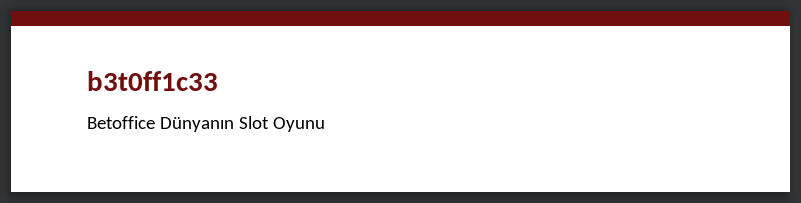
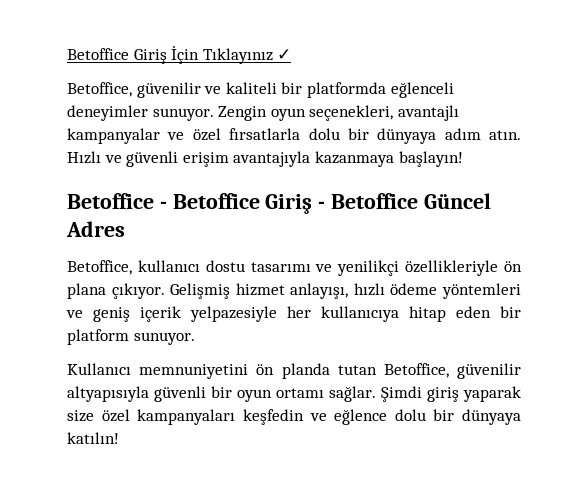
[87,71,218,91] [87,116,325,132] b3t0ff1c33 // Betoffice Dünyanın Slot Oyunu -> [67,46,292,64] [67,82,454,98] [67,105,459,121] [67,128,521,144] [67,151,463,167] [67,193,491,214] [66,221,125,237] [67,260,522,276] [67,283,521,299] [66,306,521,322] [67,329,195,345] [67,363,521,379] [67,386,521,402] [67,409,521,425] [67,432,119,444] Betoffice Giriş İçin Tıklayınız ✓ // Betoffice, güvenilir ve kaliteli bir platformda eğlenceli deneyimler sunuyor. Zengin oyun seçenekleri, avantajlı kampanyalar ve özel fırsatlarla dolu bir dünyaya adım atın. Hızlı ve güvenli erişim avantajıyla kazanmaya başlayın! // Betoffice - Betoffice Giriş - Betoffice Güncel Adres // Betoffice, kullanıcı dostu tasarımı ve yenilikçi özellikleriyle ön plana çıkıyor. Gelişmiş hizmet anlayışı, hızlı ödeme yöntemleri ve geniş içerik yelpazesiyle her kullanıcıya hitap eden bir platform sunuyor. // Kullanıcı memnuniyetini ön planda tutan Betoffice, güvenilir altyapısıyla güvenli bir oyun ortamı sağlar. Şimdi giriş yaparak size özel kampanyaları keşfedin ve eğlence dolu bir dünyaya katılın!

